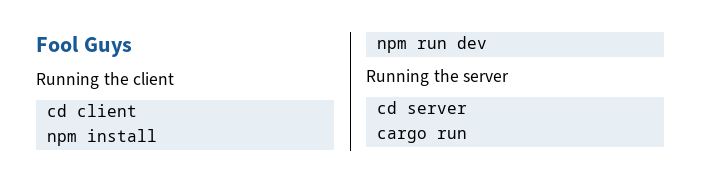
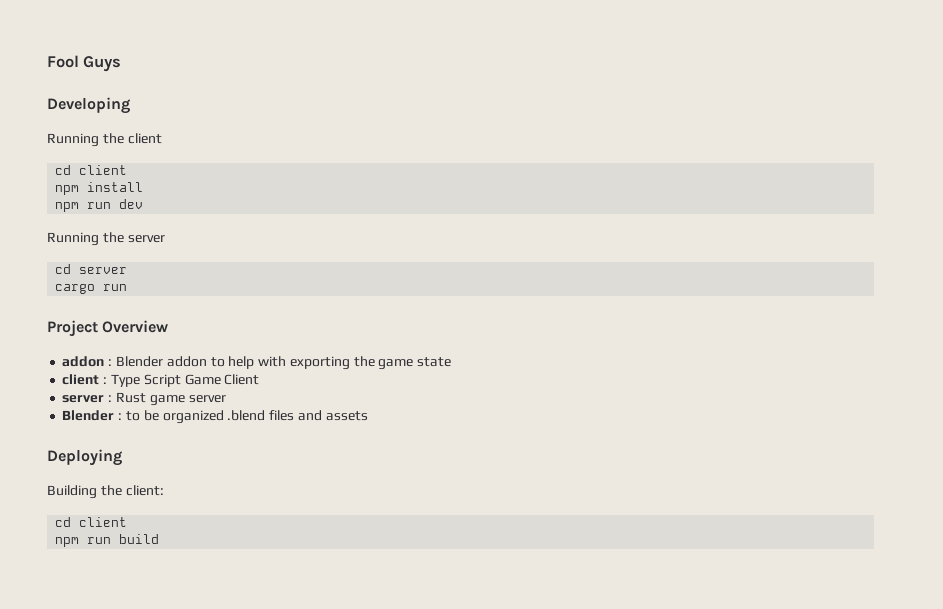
(132, 47) none -> [47,97,130,114] // Developing
(467, 134) none -> [47,320,169,337] [62,356,452,370] [62,374,260,387] [62,392,226,406] [62,410,368,424] [47,449,122,466] [47,485,164,499] [55,517,128,527] [55,534,160,547] // Project Overview // addon : Blender addon to help with exporting the game state // client : Type Script Game Client // server : Rust game server // Blender : to be organized .blend files and assets // Deploying // Building the client: // cd client // npm run build

